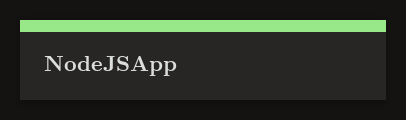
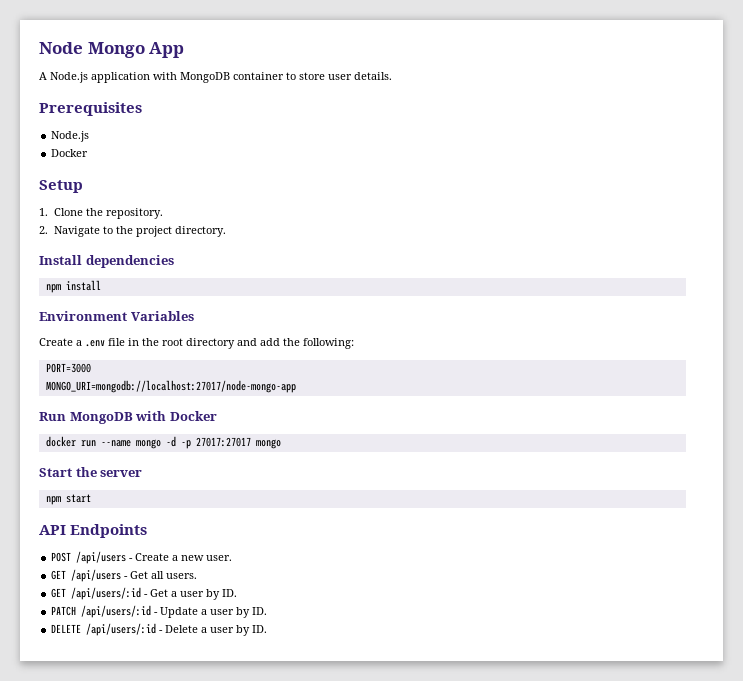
[44,56,177,76] NodeJSApp -> [39,42,185,58] [39,72,392,83] [39,102,142,116] [51,131,90,142] [51,149,89,157] [39,180,83,193] [39,208,163,219] [39,226,226,237] [39,255,174,268] [45,280,101,293] [39,311,194,321] [39,338,354,349] [45,363,91,373] [45,380,296,393] [39,411,217,424] [45,436,281,449] [39,467,143,477] [45,494,91,505] [39,524,148,538] [51,551,233,564] [51,569,198,582] [51,587,238,600] [51,605,268,618] [51,623,268,636] Node Mongo App // A Node.js application with MongoDB container to store user details. // Prerequisites // Node.js // Docker // Setup // 1. Clone the repository. // 2. Navigate to the project directory. // Install dependencies // npm install // Environment Variables // Create a .env file in the root directory and add the following: // PORT=3000 // MONGO_URI=mongodb://localhost:27017/node-mongo-app // Run MongoDB with Docker // docker run --name mongo -d -p 27017:27017 mongo // Start the server // npm start // API Endpoints // POST /api/users - Create a new user. // GET /api/users - Get all users. // GET /api/users/:id - Get a user by ID. // PATCH /api/users/:id - Update a user by ID. // DELETE /api/users/:id - Delete a user by ID.

